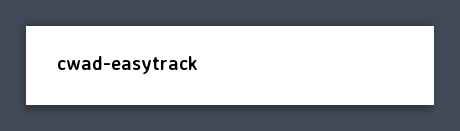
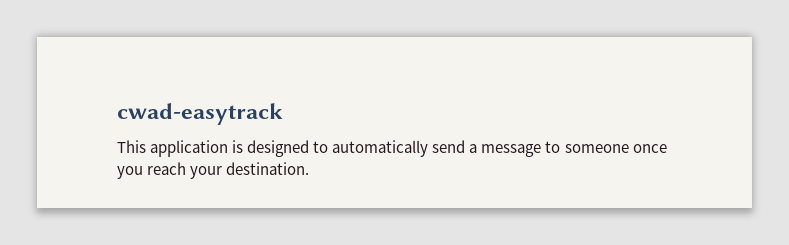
(198, 65) none -> [117,140,667,157] [117,162,310,179] // This application is designed to automatically send a message to someone once you reach your destination.

